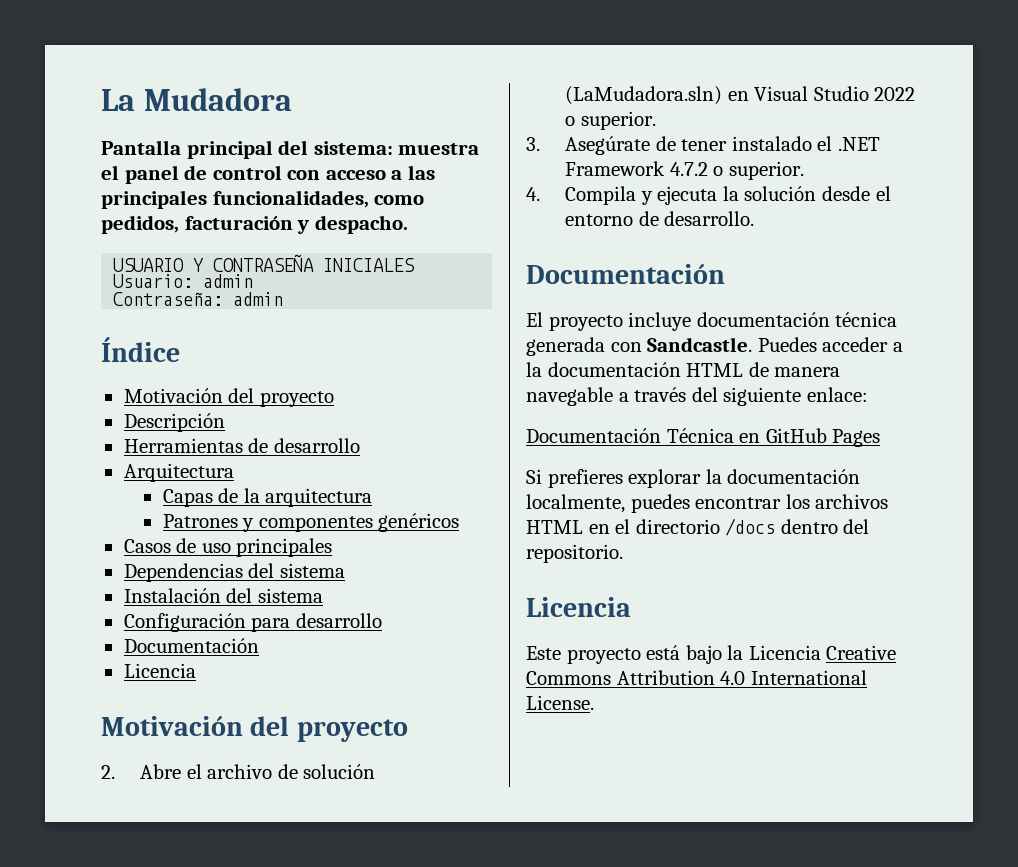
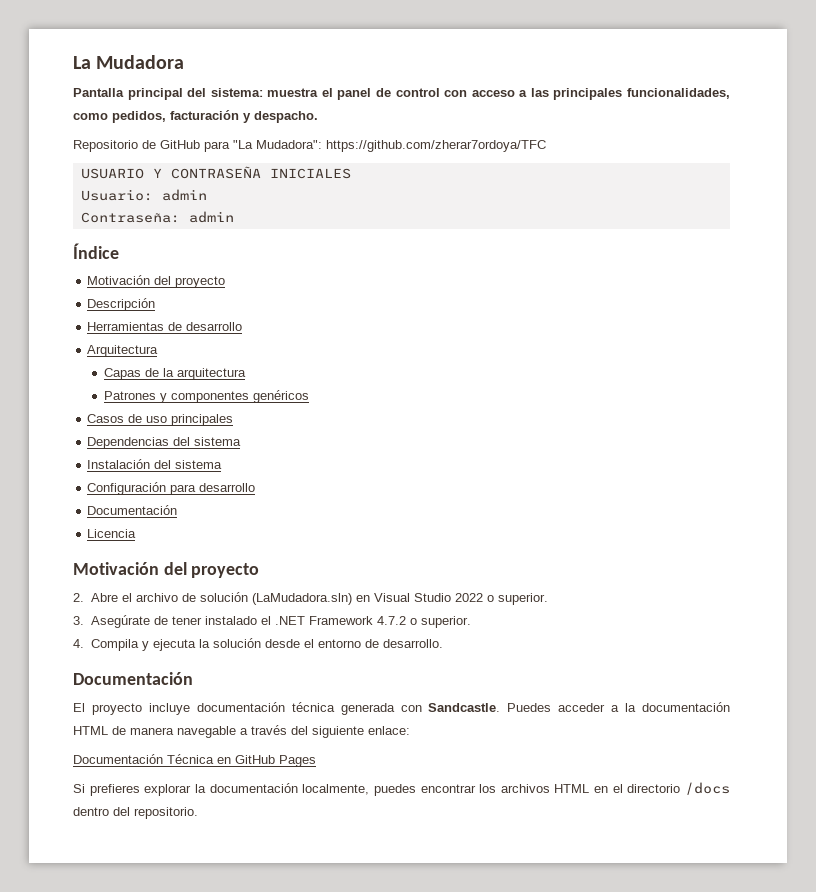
(408, 224) none -> [73,140,546,152] // Repositorio de GitHub para "La Mudadora": https://github.com/zherar7ordoya/TFC
[526,597,631,617] [526,645,897,664] [526,670,867,685] [526,695,594,710] // Licencia // Este proyecto está bajo la Licencia Creative Commons Attribution 4.0 International License. -> (198, 813) none

